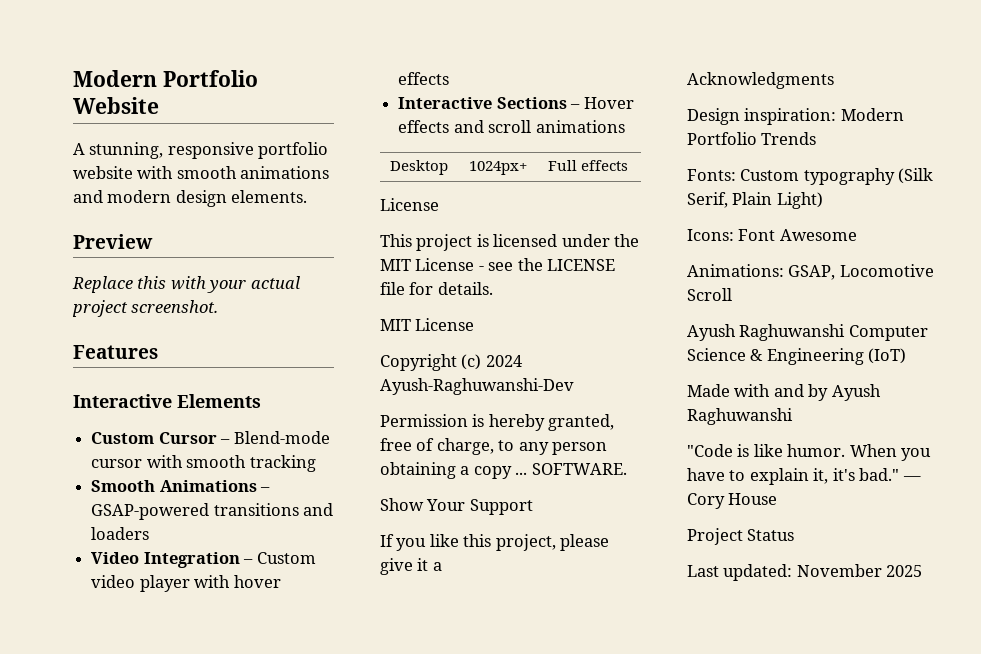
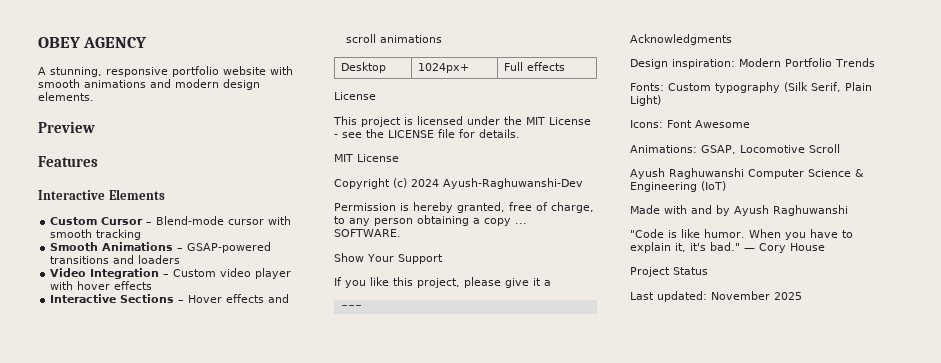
[73,70,258,87] [73,97,159,114] Modern Portfolio Website -> [38,37,148,48] OBEY AGENCY
[72,276,300,293] [72,300,219,317] // Replace this with your actual project screenshot. -> (95, 127) none
(442, 566) none -> [340,305,362,310] // ---

